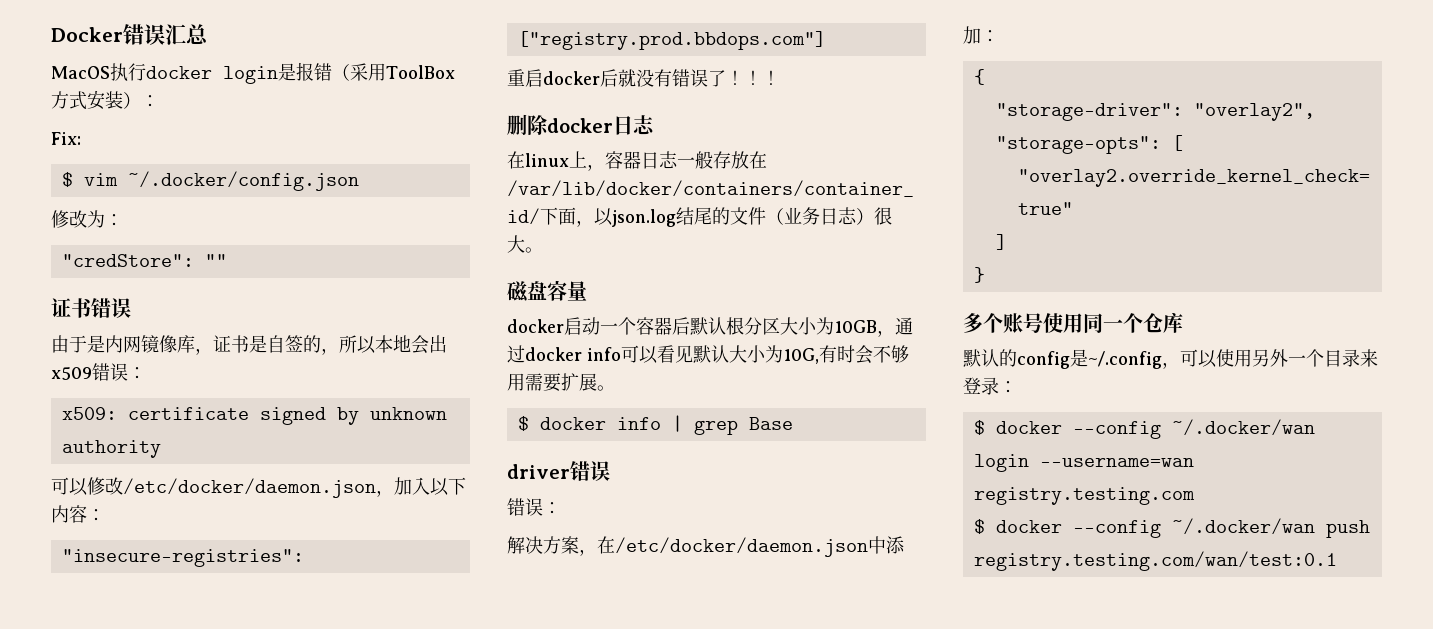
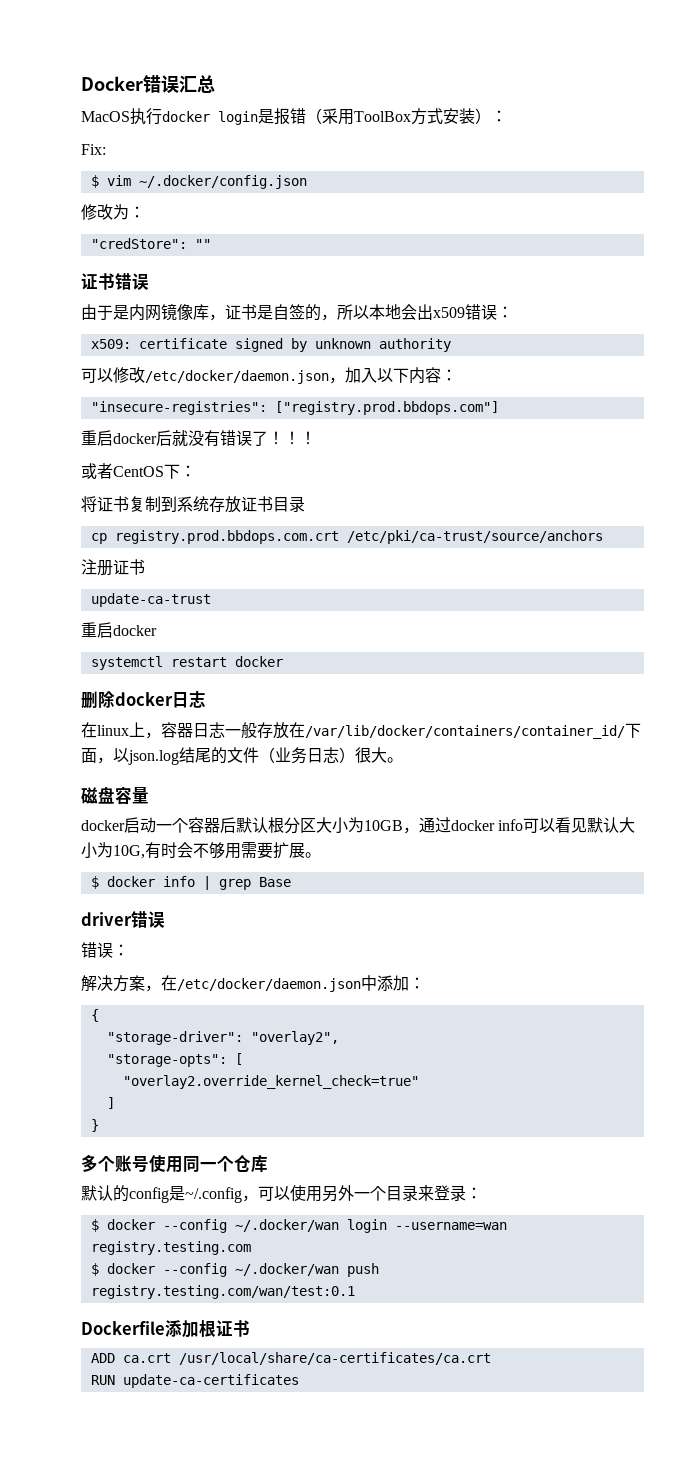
(780, 77) none -> [81,463,196,479] [81,496,305,513] [90,530,603,544] [81,559,145,576] [90,593,211,607] [81,622,157,638] [90,656,283,670] // 或者CentOS下： // 将证书复制到系统存放证书目录 // cp registry.prod.bbdops.com.crt /etc/pki/ca-trust/source/anchors // 注册证书 // update-ca-trust // 重启docker // systemctl restart docker
(1337, 561) none -> [81,1320,250,1338] [90,1352,491,1365] [90,1374,299,1388] // Dockerfile添加根证书 // ADD ca.crt /usr/local/share/ca-certificates/ca.crt // RUN update-ca-certificates

